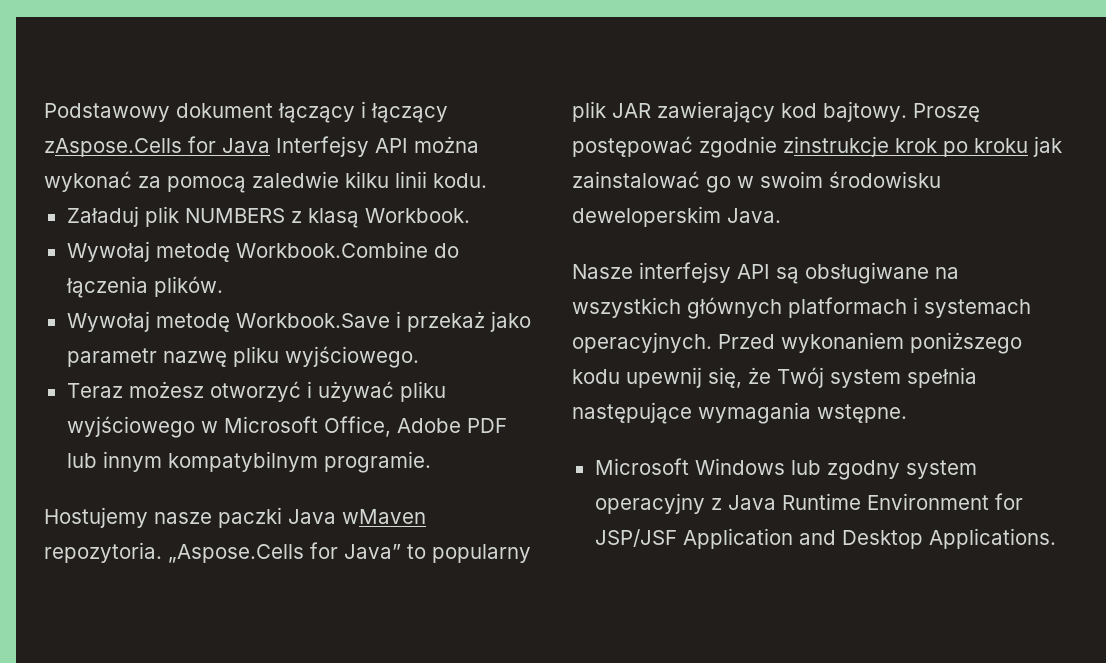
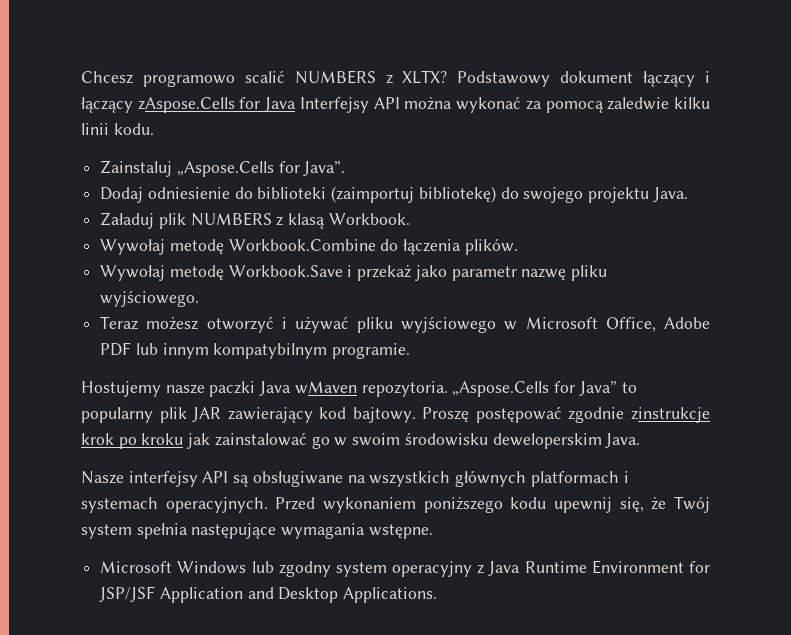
(44, 112) none -> [81,70,448,87] Chcesz programowo scalić NUMBERS z XLTX?
(487, 180) none -> [100,160,346,177] [100,186,688,203] // Zainstaluj „Aspose.Cells for Java”. // Dodaj odniesienie do biblioteki (zaimportuj bibliotekę) do swojego projektu Java.

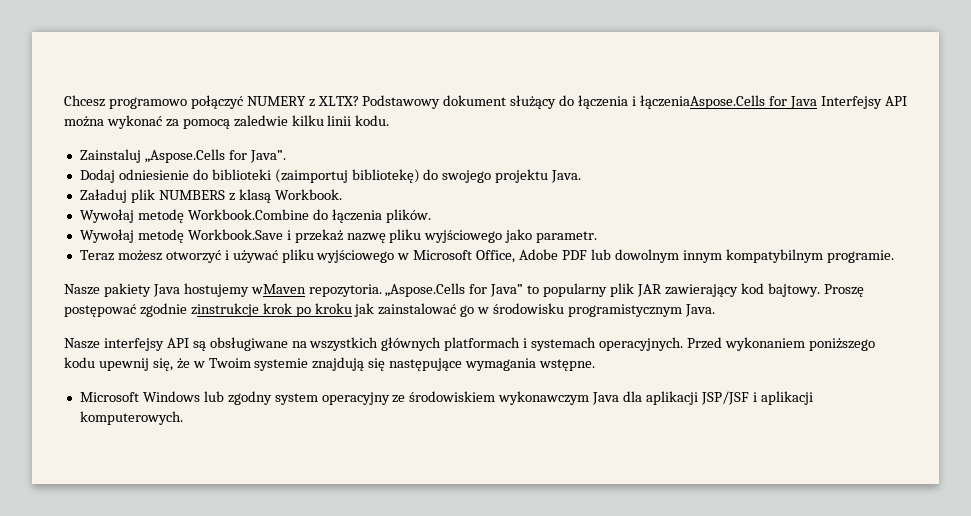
[244,70,376,84] scalić NUMBERS -> [190,95,306,109] połączyć NUMERY
[643,71,711,87] [81,97,235,113] łączący i łączący zAspose.Cells -> [510,95,765,109] służący do łączenia i łączeniaAspose.Cells
[414,265,608,281] [100,290,200,307] jako parametr nazwę pliku wyjściowego. -> [346,229,598,243] nazwę pliku wyjściowego jako parametr.
(158, 349) none -> [614,249,679,263] dowolnym
[81,381,292,397] Hostujemy nasze paczki Java -> [64,283,249,297] Nasze pakiety Java hostujemy
[352,432,602,449] swoim środowisku deweloperskim -> [493,303,683,317] środowisku programistycznym
[673,496,710,513] [81,523,188,539] Twój system spełnia -> [192,357,386,371] w Twoim systemie znajdują się
[477,560,710,576] [99,586,438,603] z Java Runtime Environment for JSP/JSF Application and Desktop Applications. -> [392,391,813,405] [79,411,183,425] ze środowiskiem wykonawczym Java dla aplikacji JSP/JSF i aplikacji komputerowych.

